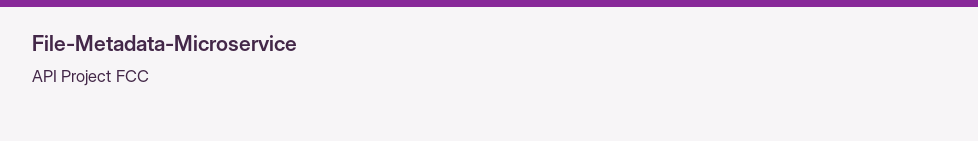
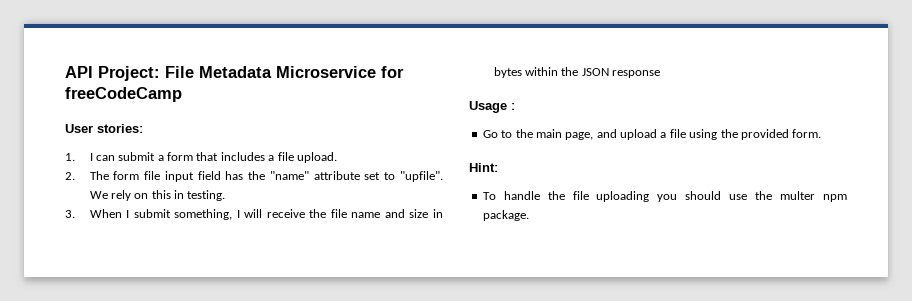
[32,35,297,51] [32,70,149,86] File-Metadata-Microservice // API Project FCC -> [65,66,404,81] [65,87,182,102] [65,124,143,133] [65,152,337,163] [65,171,444,182] [89,190,226,201] [65,209,444,220] [493,67,661,78] [469,101,515,113] [482,129,822,140] [469,163,498,172] [482,191,847,202] [482,210,529,221] API Project: File Metadata Microservice for freeCodeCamp // User stories: // 1. I can submit a form that includes a file upload. // 2. The form file input field has the "name" attribute set to "upfile". We rely on this in testing. // 3. When I submit something, I will receive the file name and size in bytes within the JSON response // Usage : // Go to the main page, and upload a file using the provided form. // Hint: // To handle the file uploading you should use the multer npm package.

